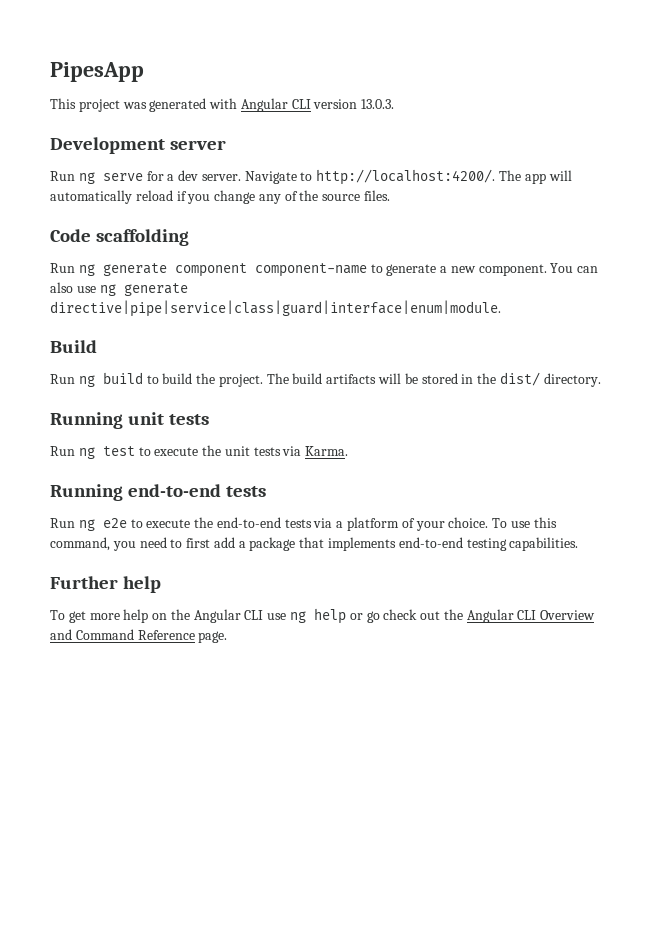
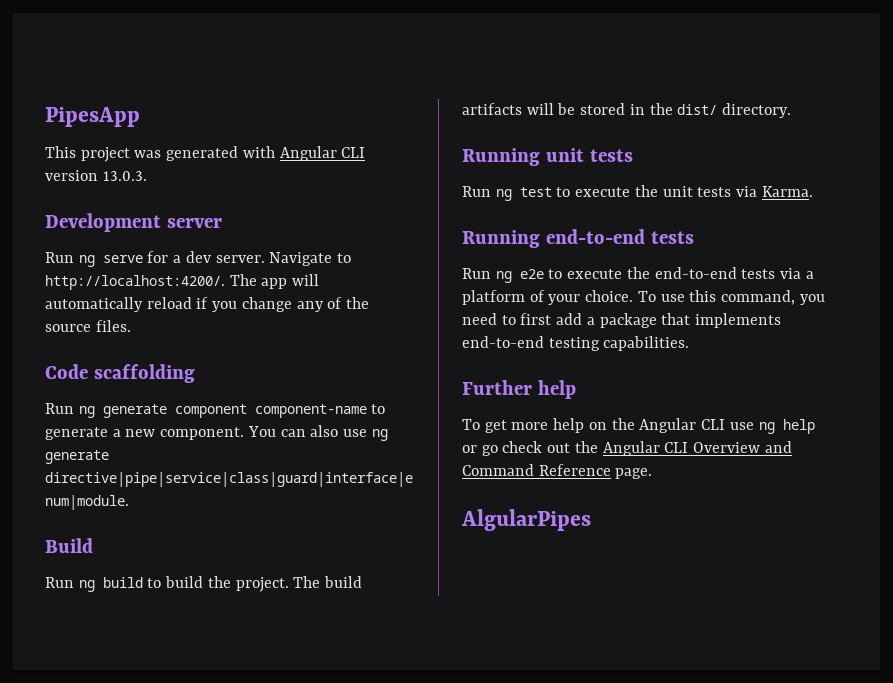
(228, 637) none -> [461,509,591,531] // AlgularPipes

